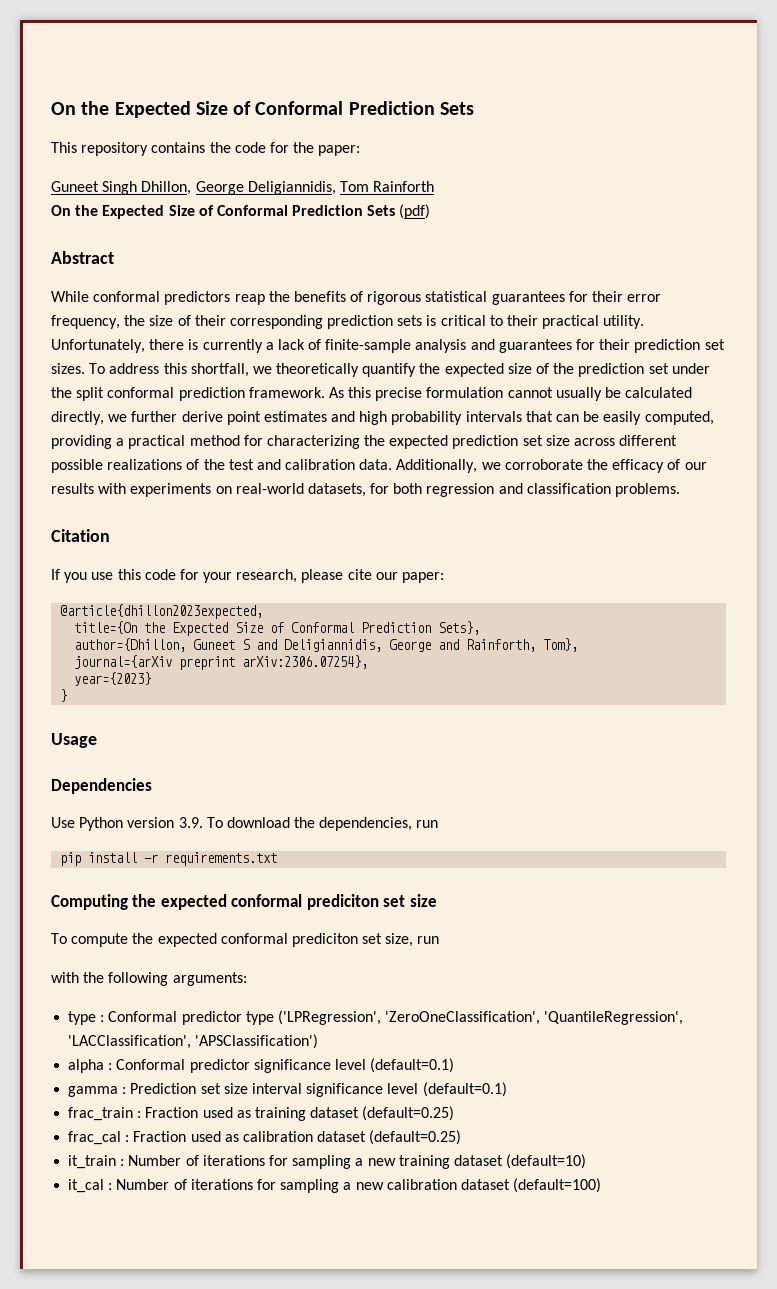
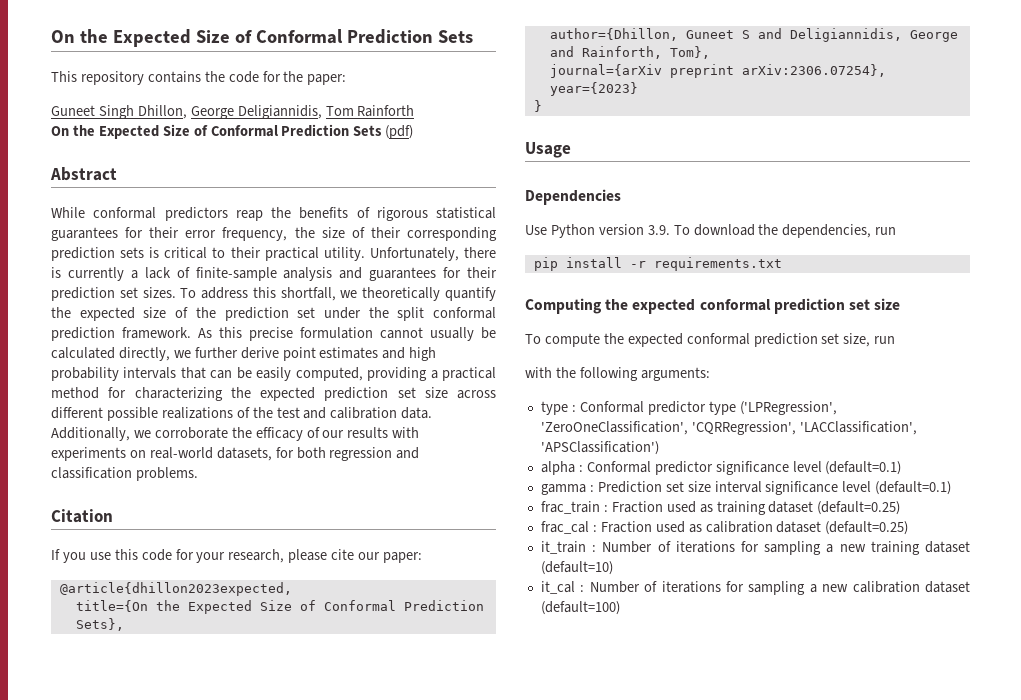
[306,894,379,910] prediciton -> [773,298,845,314] prediction
[291,933,358,947] prediciton -> [753,333,818,347] prediction
[544,1011,684,1025] 'QuantileRegression', -> [691,421,796,435] 'CQRRegression',

